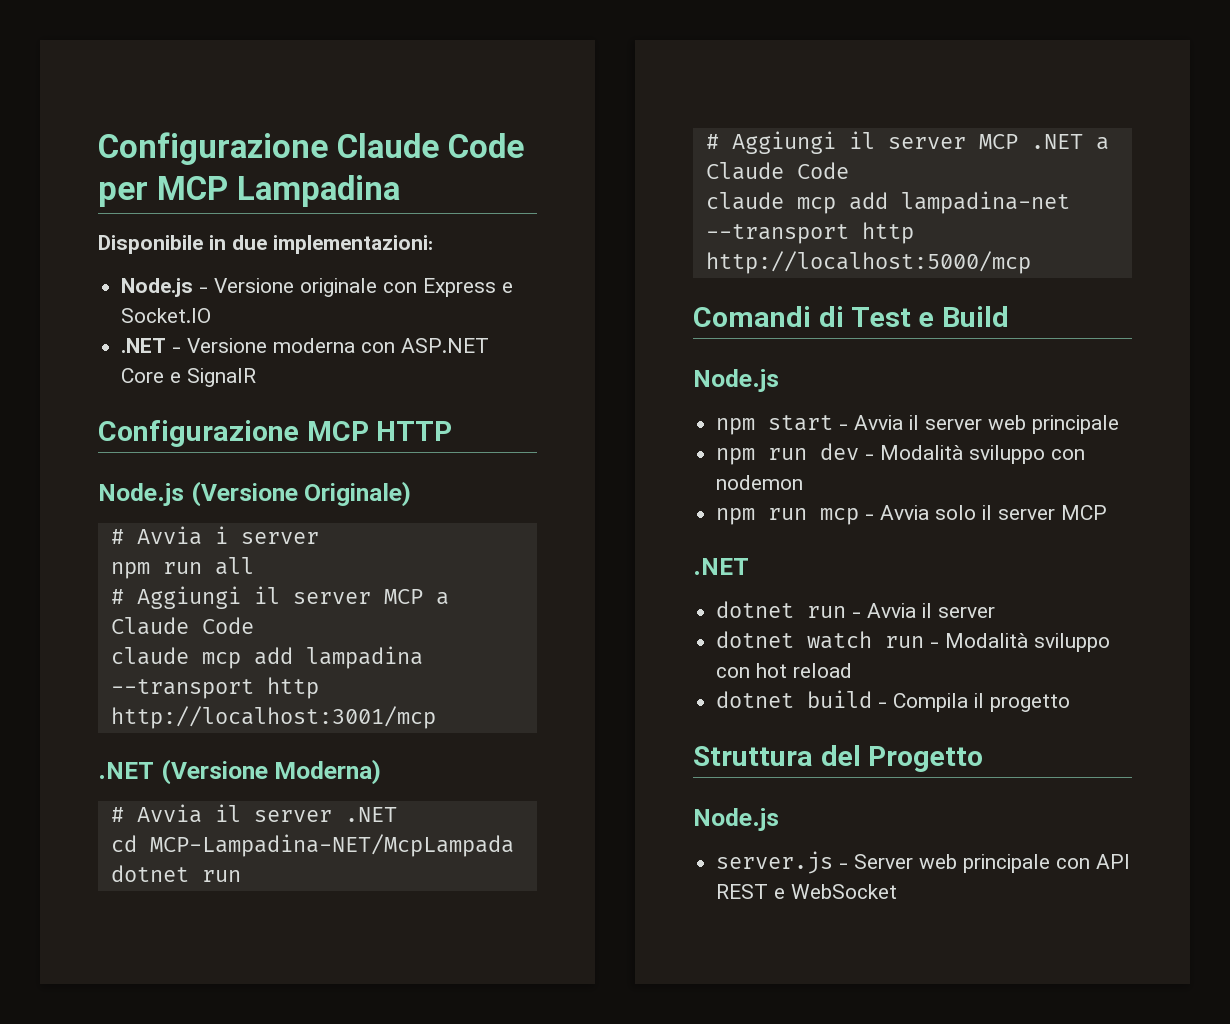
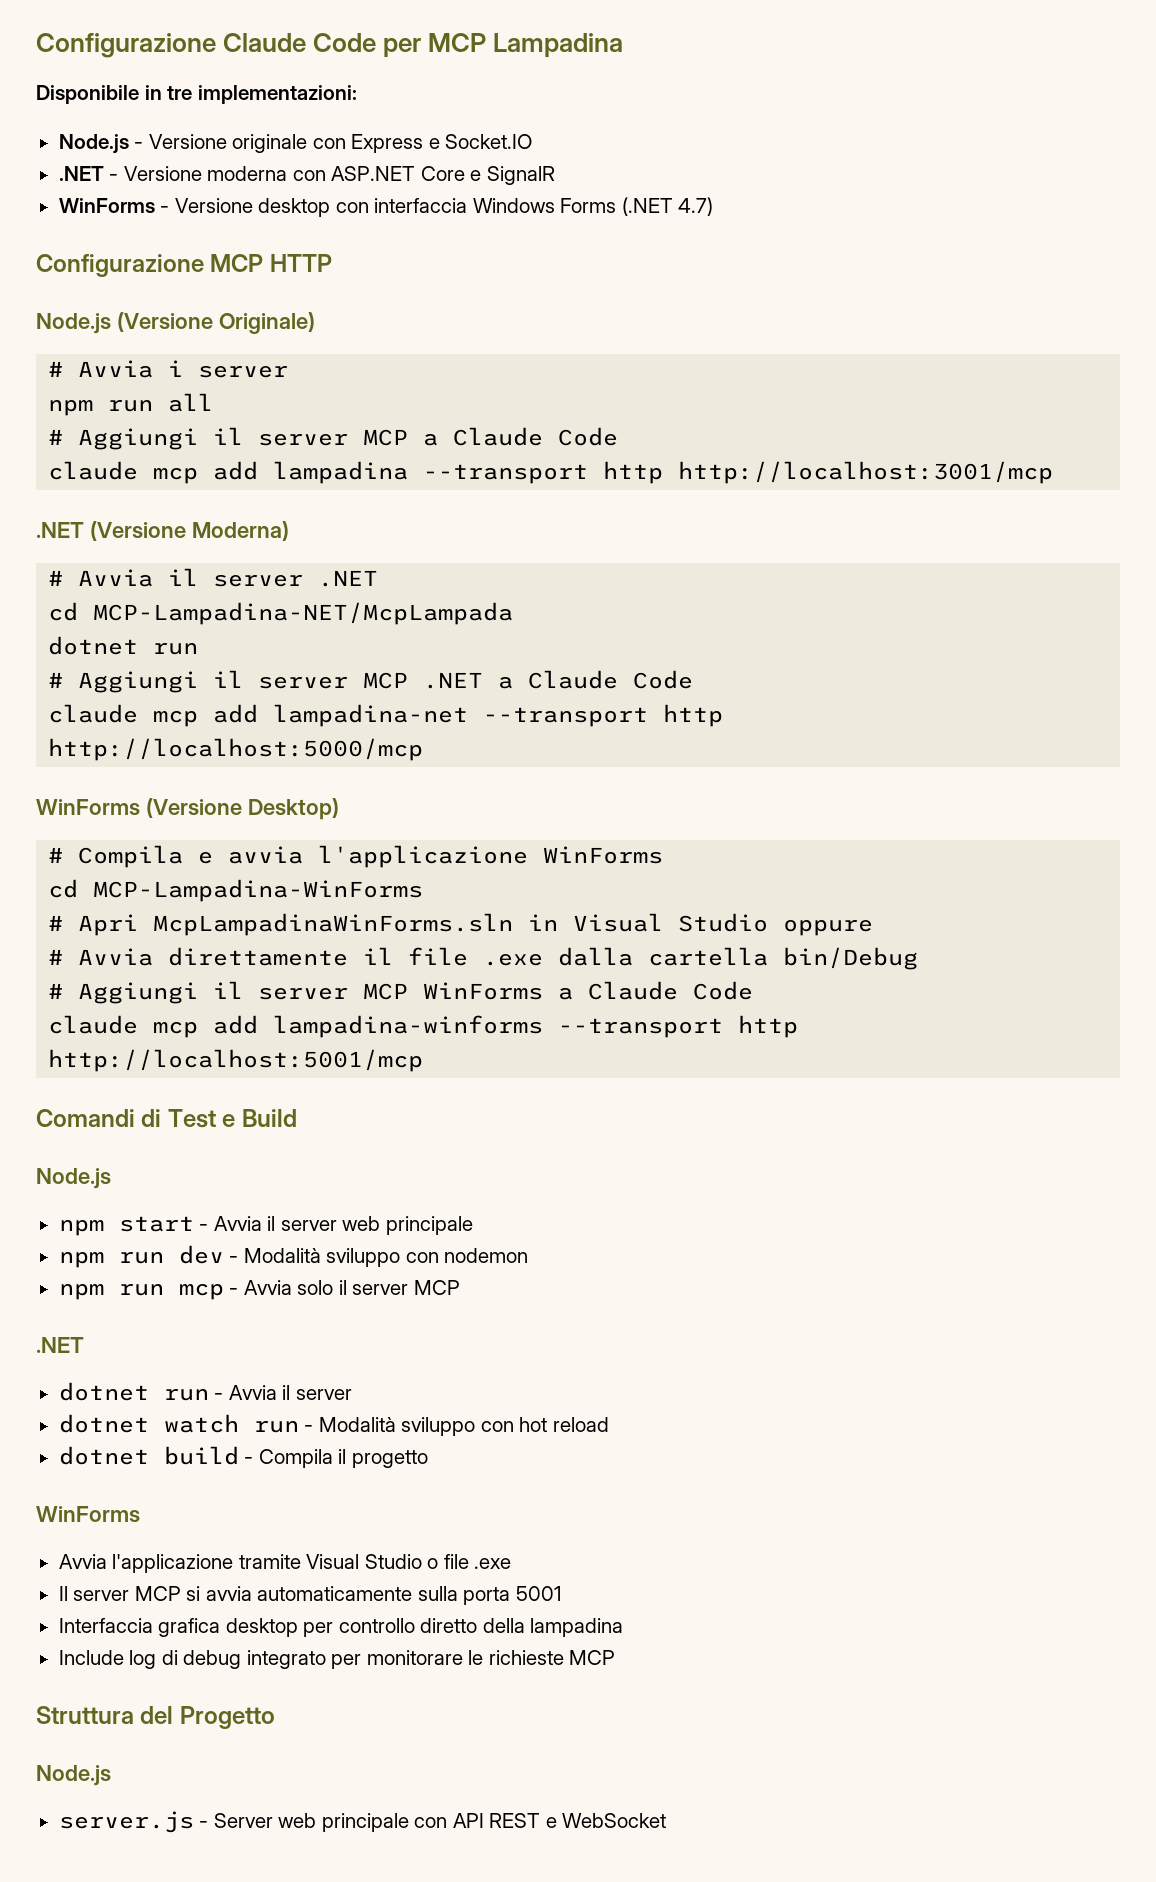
[232,235,267,250] due -> [167,86,193,100] tre
(257, 377) none -> [58,197,714,217] // WinForms - Versione desktop con interfaccia Windows Forms (.NET 4.7)
(1031, 262) none -> [36,798,339,820] [48,845,664,868] [48,879,424,902] [48,913,874,936] [48,947,919,970] [48,981,754,1004] [48,1015,799,1038] [48,1049,424,1072] // WinForms (Versione Desktop) // # Compila e avvia l'applicazione WinForms // cd MCP-Lampadina-WinForms // # Apri McpLampadinaWinForms.sln in Visual Studio oppure // # Avvia direttamente il file .exe dalla cartella bin/Debug // # Aggiungi il server MCP WinForms a Claude Code // claude mcp add lampadina-winforms --transport http http://localhost:5001/mcp
(1071, 703) none -> [36,1506,140,1523] [58,1554,512,1573] [58,1586,561,1605] [58,1618,624,1637] [58,1650,616,1669] // WinForms // Avvia l'applicazione tramite Visual Studio o file .exe // Il server MCP si avvia automaticamente sulla porta 5001 // Interfaccia grafica desktop per controllo diretto della lampadina // Include log di debug integrato per monitorare le richieste MCP

